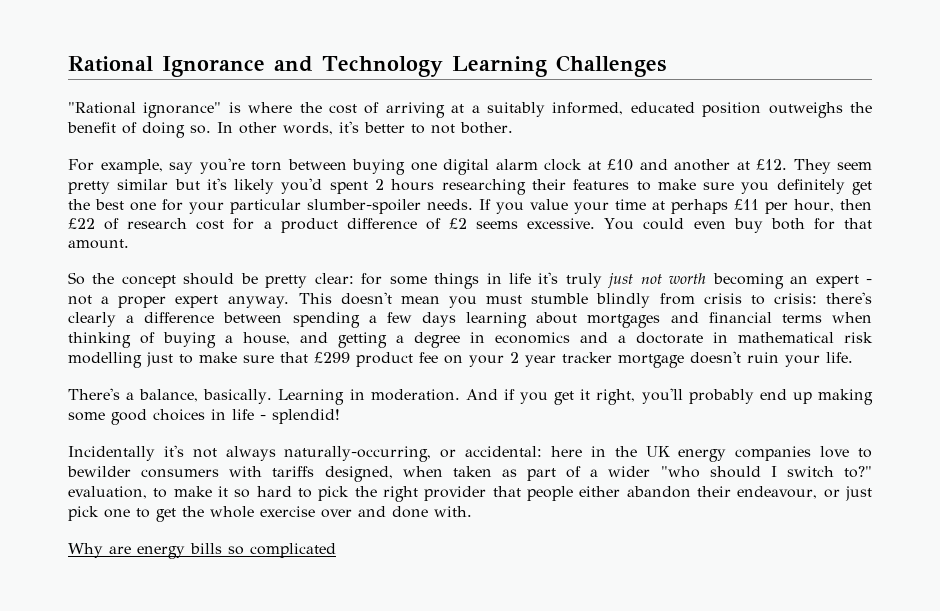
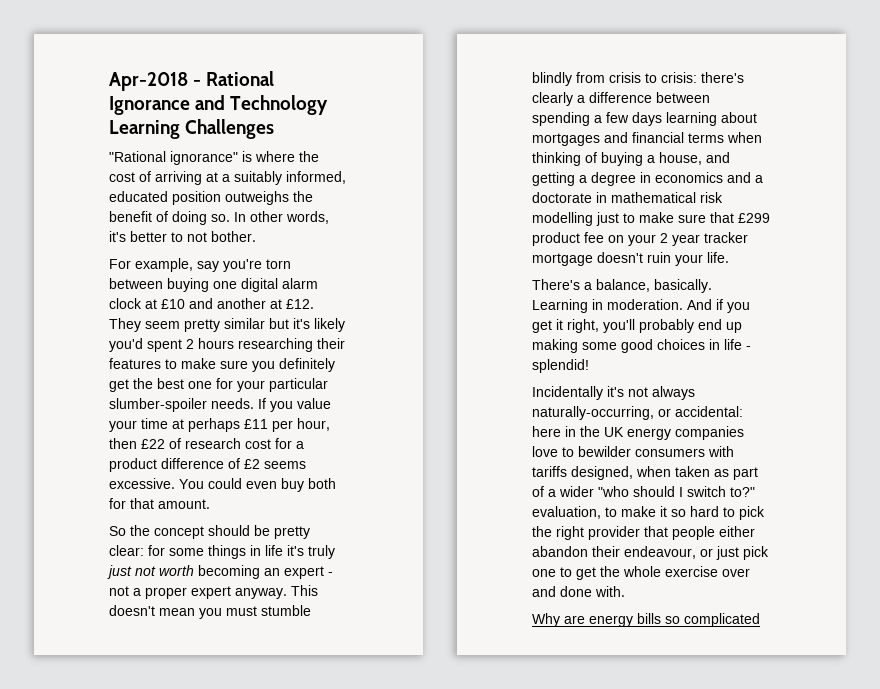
(68, 64) none -> [109,72,202,91] Apr-2018 -

